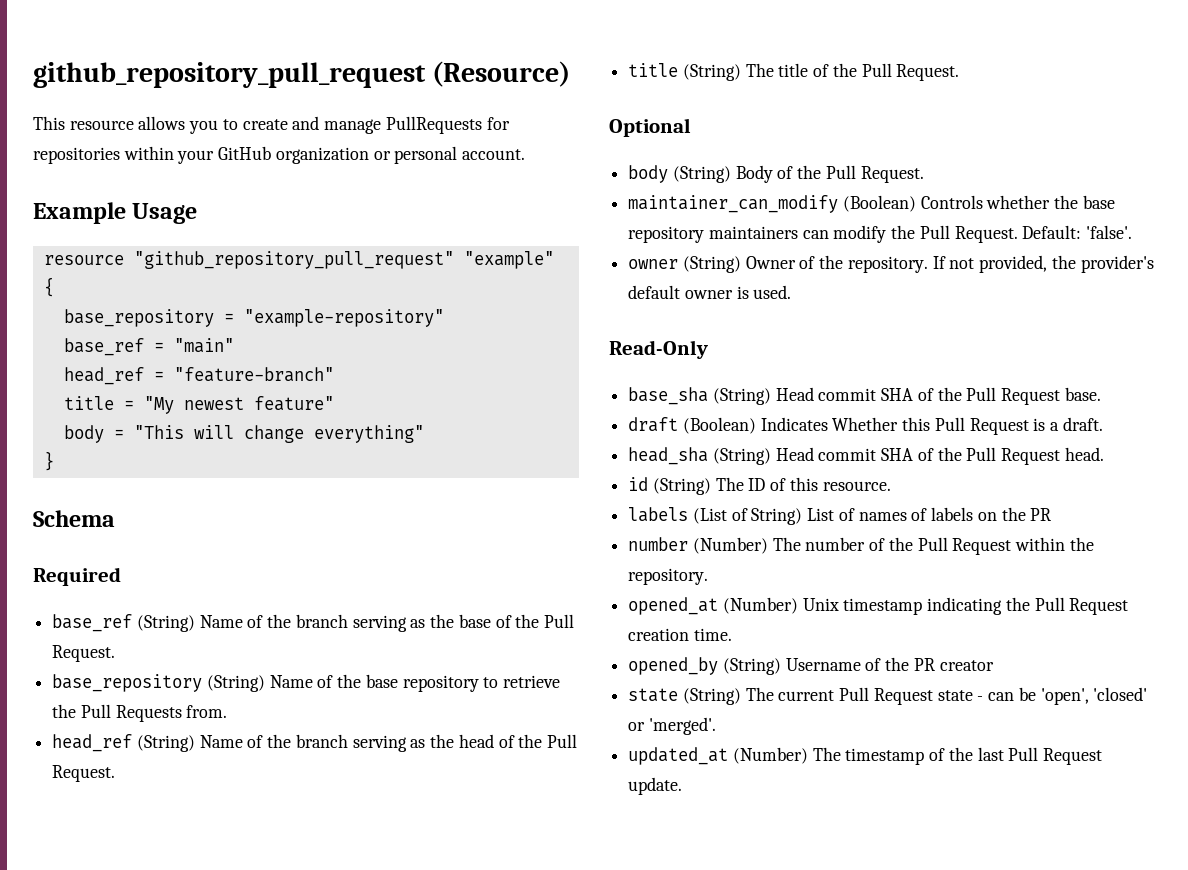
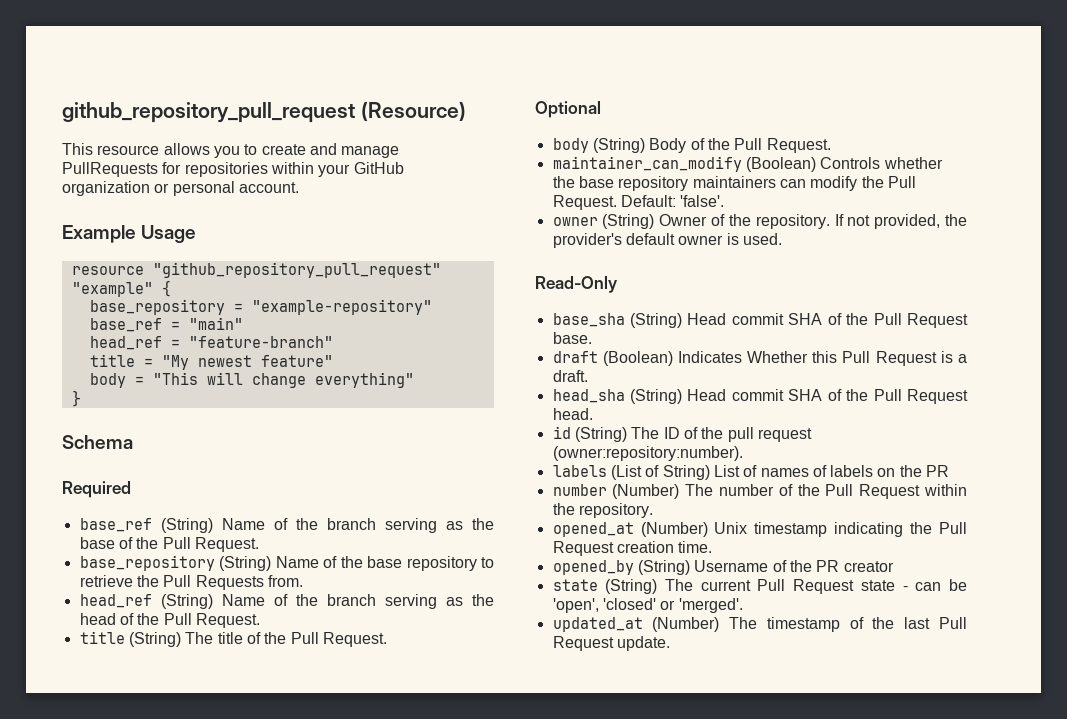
[789,477,891,491] this resource. -> [701,427,812,442] [552,446,743,461] the pull request (owner:repository:number).

